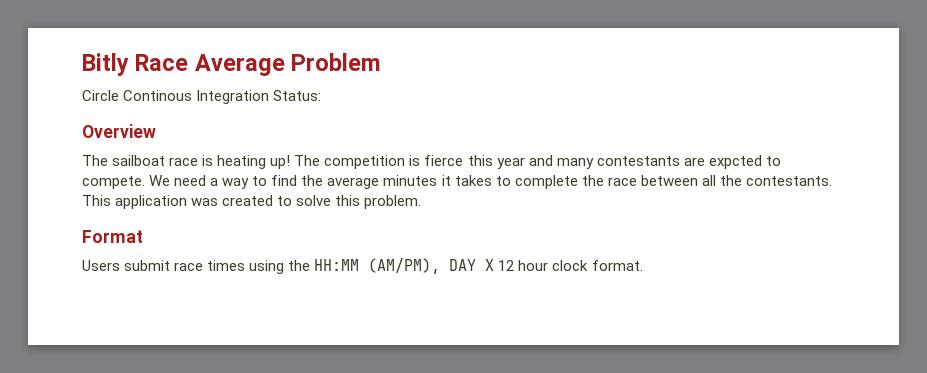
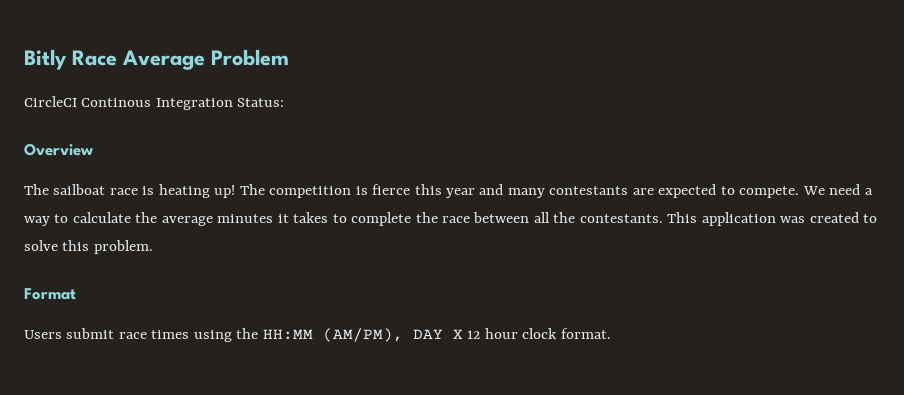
[82,90,119,101] Circle -> [24,96,77,107] CircleCI
[708,155,762,169] expcted -> [658,184,717,198] expected
[271,175,298,186] find -> [72,212,131,223] calculate

